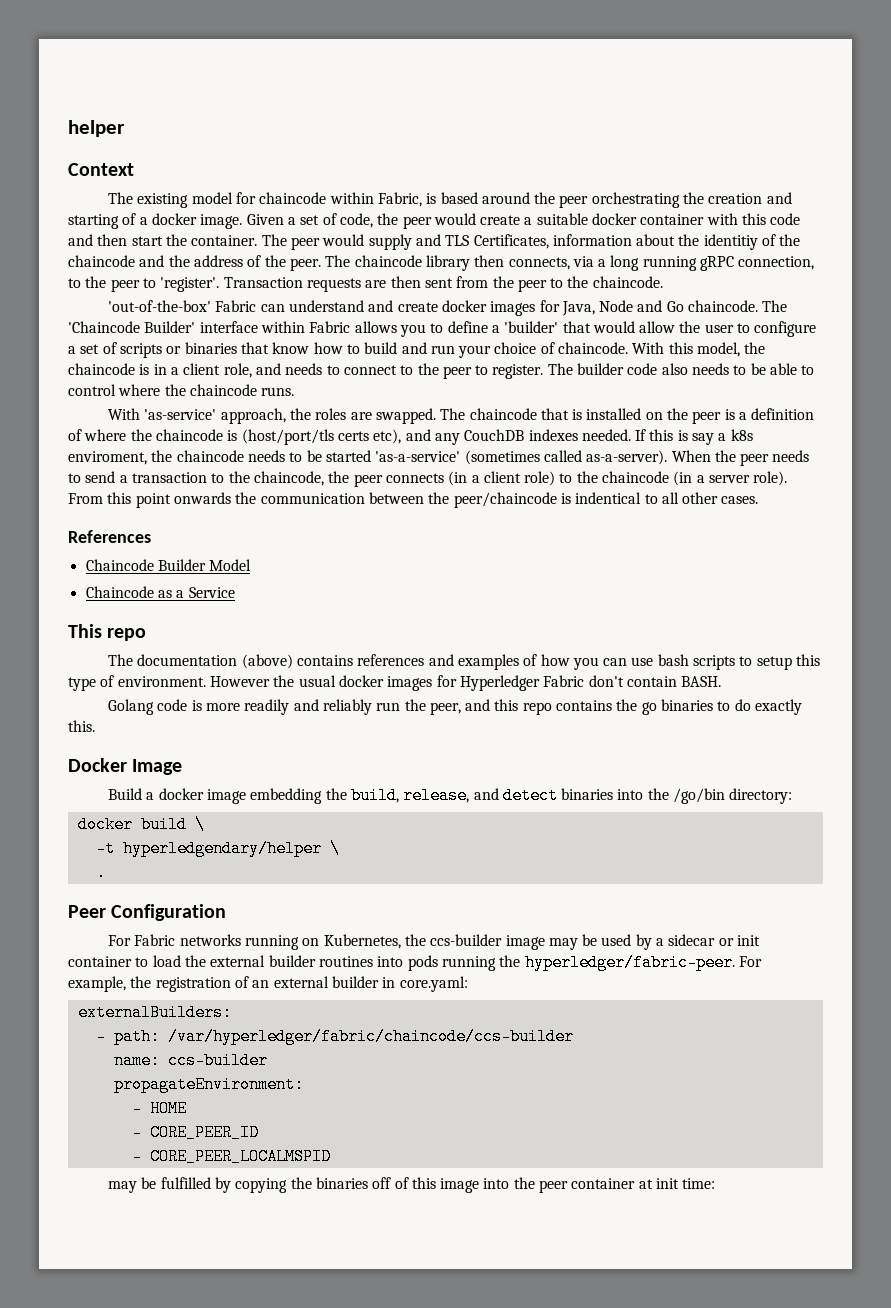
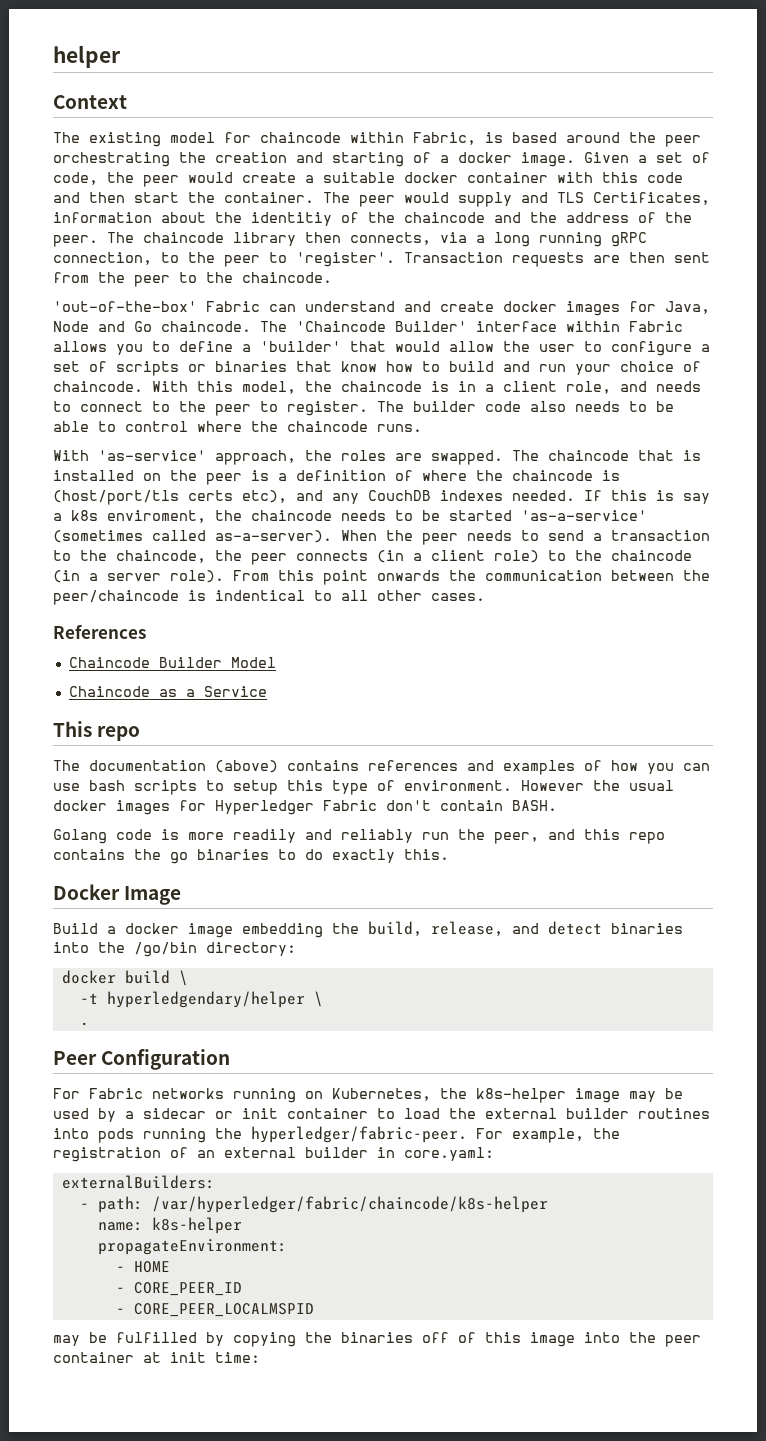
[430,934,503,946] ccs-builder -> [476,1088,566,1103] k8s-helper
[167,1028,574,1045] /var/hyperledger/fabric/chaincode/ccs-builder -> [151,1196,548,1213] /var/hyperledger/fabric/chaincode/k8s-helper
[167,1052,268,1069] ccs-builder -> [151,1217,242,1234] k8s-helper

